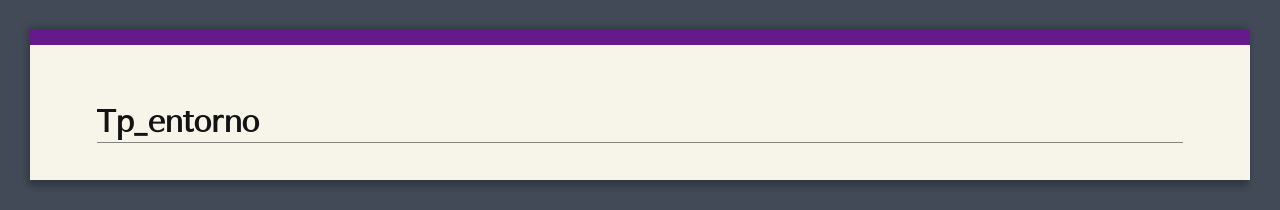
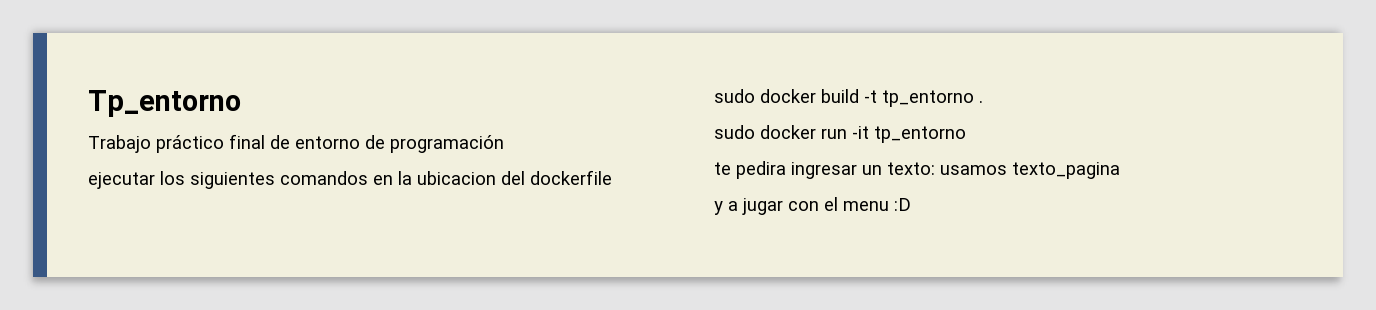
(260, 124) none -> [88,134,504,153] [88,170,612,189] [714,89,983,107] [714,125,966,143] [714,161,1120,179] [714,197,911,215] // Trabajo práctico final de entorno de programación // ejecutar los siguientes comandos en la ubicacion del dockerfile // sudo docker build -t tp_entorno . // sudo docker run -it tp_entorno // te pedira ingresar un texto: usamos texto_pagina // y a jugar con el menu :D

